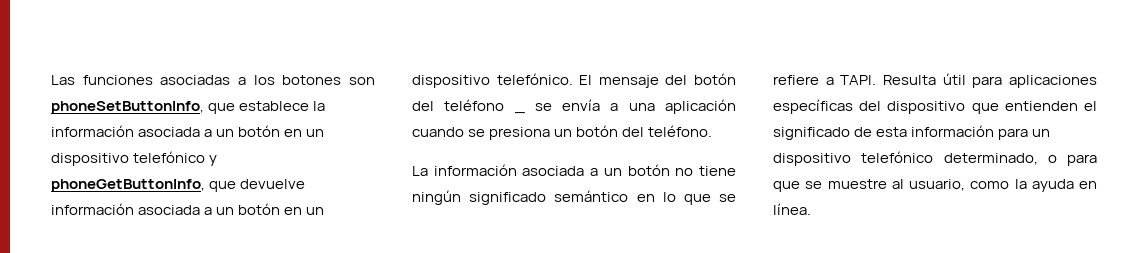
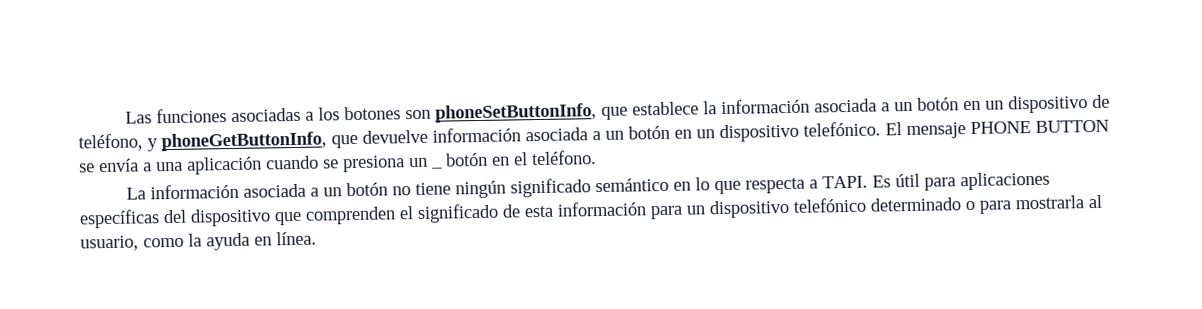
[133,151,206,163] telefónico -> [1091,94,1110,109] [78,133,143,152] de teléfono,
[665,73,736,85] [412,99,505,111] [514,111,525,114] del botón del teléfono _ -> [970,119,1109,134] PHONE BUTTON
[576,125,645,137] botón del -> [431,152,528,169] _ botón en el
[719,194,736,202] [773,75,819,85] se refiere -> [744,177,805,194] respecta
[883,75,936,85] Resulta -> [871,175,891,188] Es
[1004,101,1078,111] entienden -> [305,206,396,225] comprenden
[943,153,1038,165] determinado, -> [870,197,961,212] determinado
[773,179,887,192] que se muestre -> [1015,195,1084,210] mostrarla

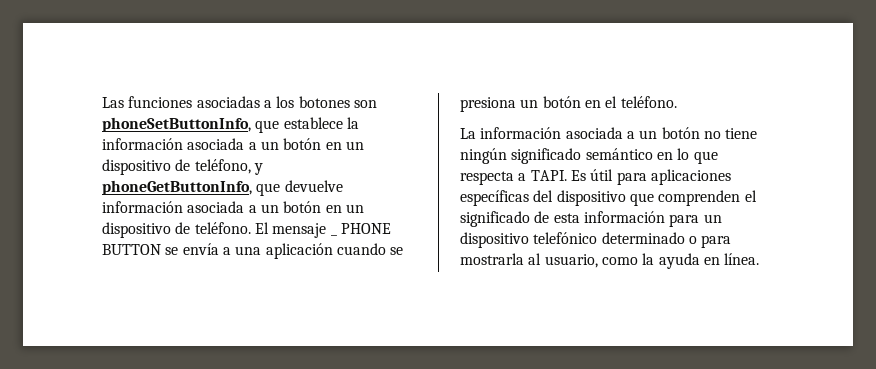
[803,121,881,137] telefónico. -> [175,222,251,234] de teléfono.
(966, 131) none -> [330,234,337,236] _
[431,166,443,169] _ -> (539, 103) none

